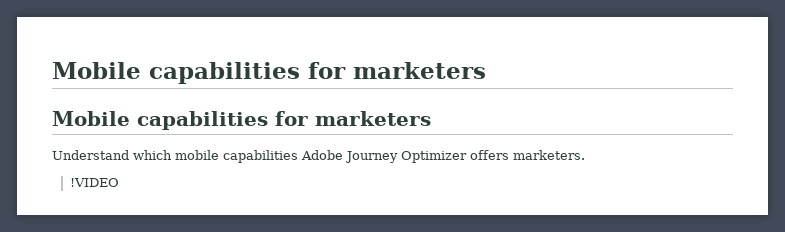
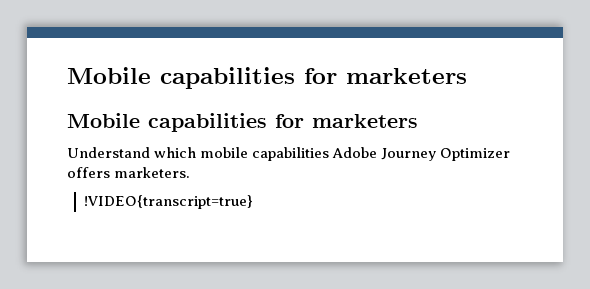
[69,178,119,187] !VIDEO -> [84,195,254,209] !VIDEO{transcript=true}

